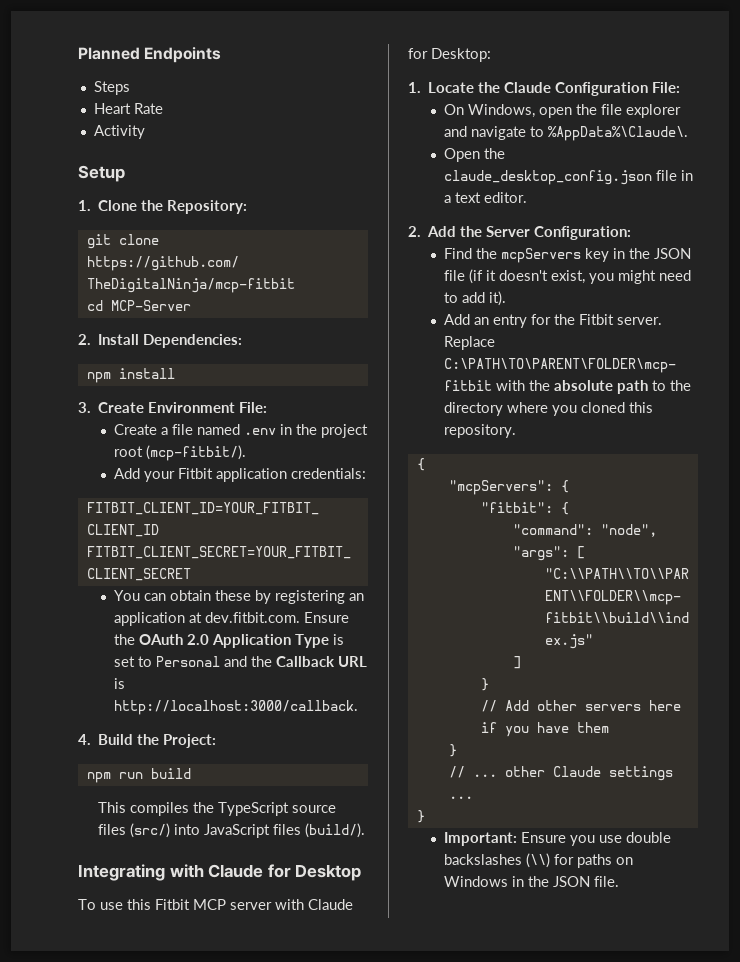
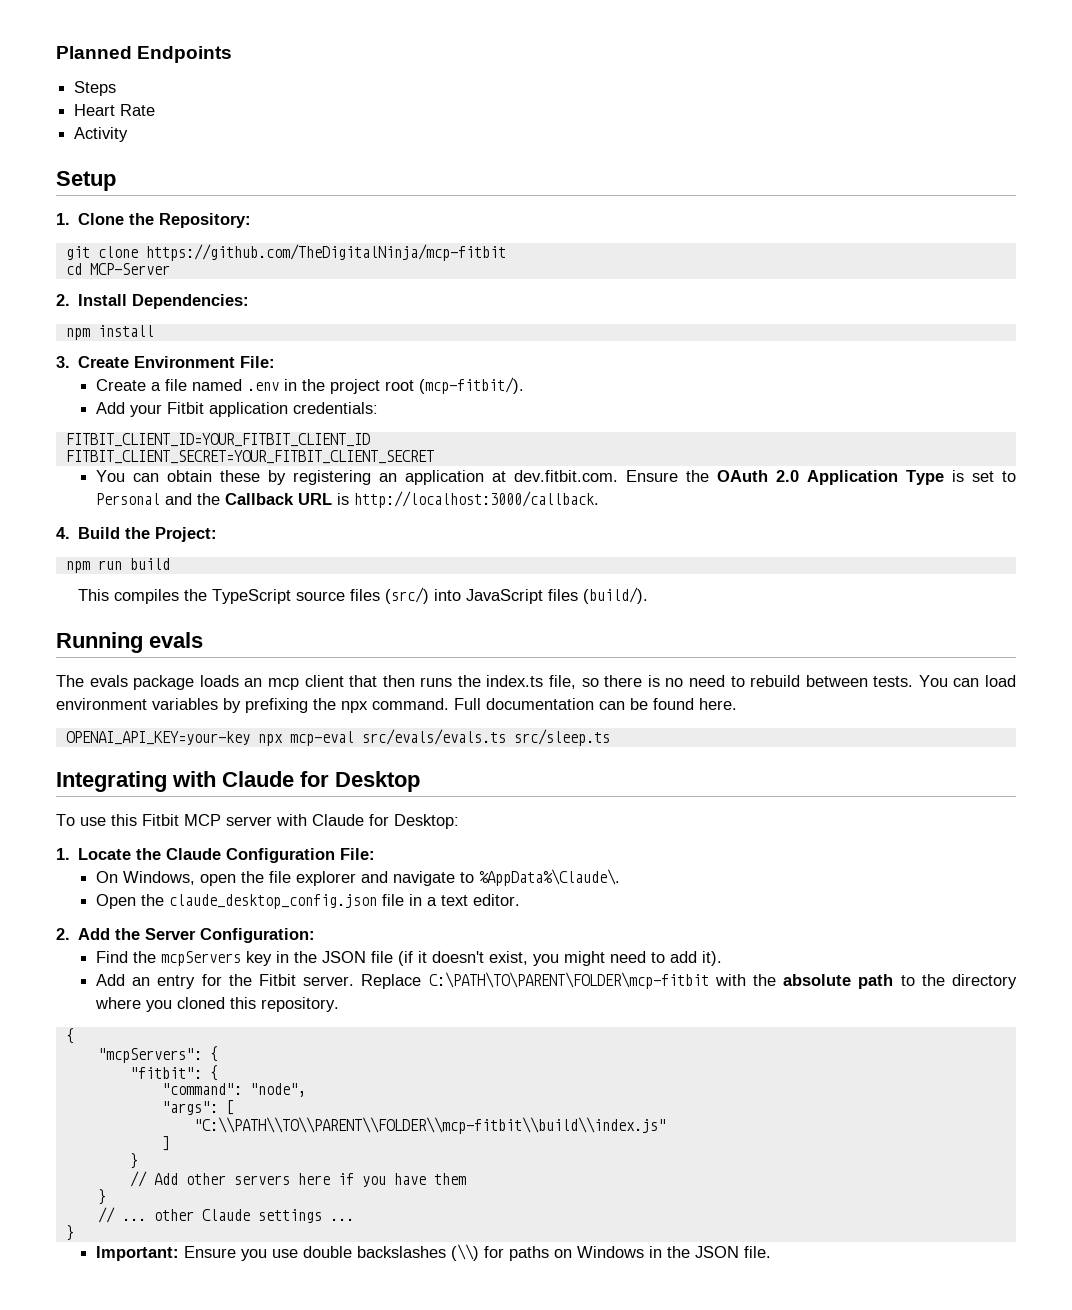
(366, 830) none -> [56,632,203,653] [56,675,1017,690] [56,698,737,713] [65,729,610,746] // Running evals // The evals package loads an mcp client that then runs the index.ts file, so there is no need to rebuild between tests. You can load environment variables by prefixing the npx command. Full documentation can be found here. // OPENAI_API_KEY=your-key npx mcp-eval src/evals/evals.ts src/sleep.ts

